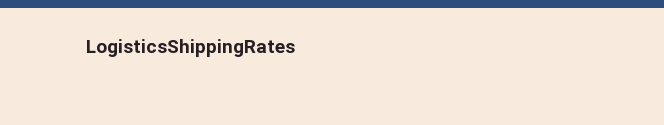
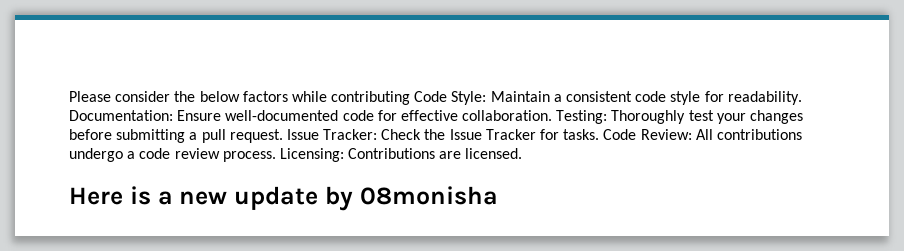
[86,39,295,57] LogisticsShippingRates -> [69,91,802,105] [69,110,804,124] [69,129,802,143] [69,148,523,162] [69,186,498,211] Please consider the below factors while contributing Code Style: Maintain a consistent code style for readability. Documentation: Ensure well-documented code for effective collaboration. Testing: Thoroughly test your changes before submitting a pull request. Issue Tracker: Check the Issue Tracker for tasks. Code Review: All contributions undergo a code review process. Licensing: Contributions are licensed. // Here is a new update by 08monisha

